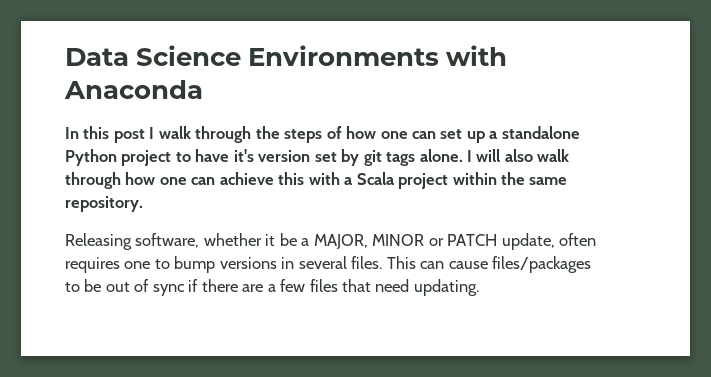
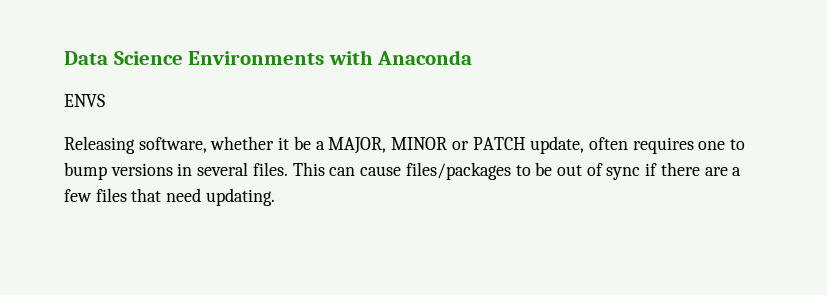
[65,126,580,143] [65,149,570,166] [65,172,568,189] [65,196,143,212] In this post I walk through the steps of how one can set up a standalone Python project to have it's version set by git tags alone. I will also walk through how one can achieve this with a Scala project within the same repository. -> [64,94,105,107] ENVS

